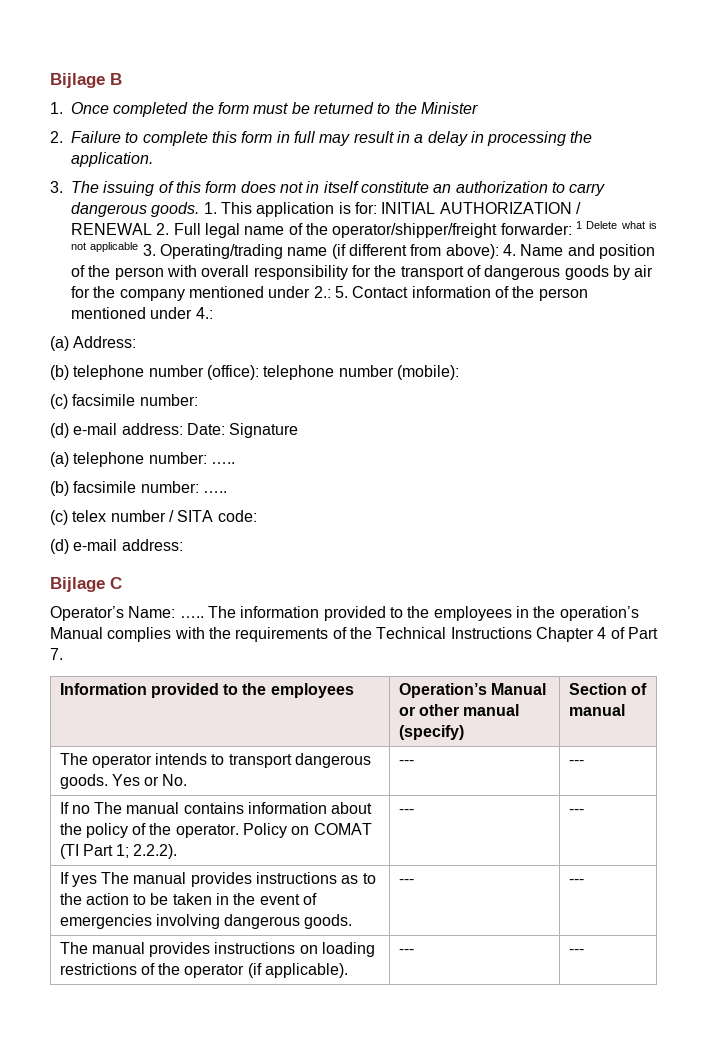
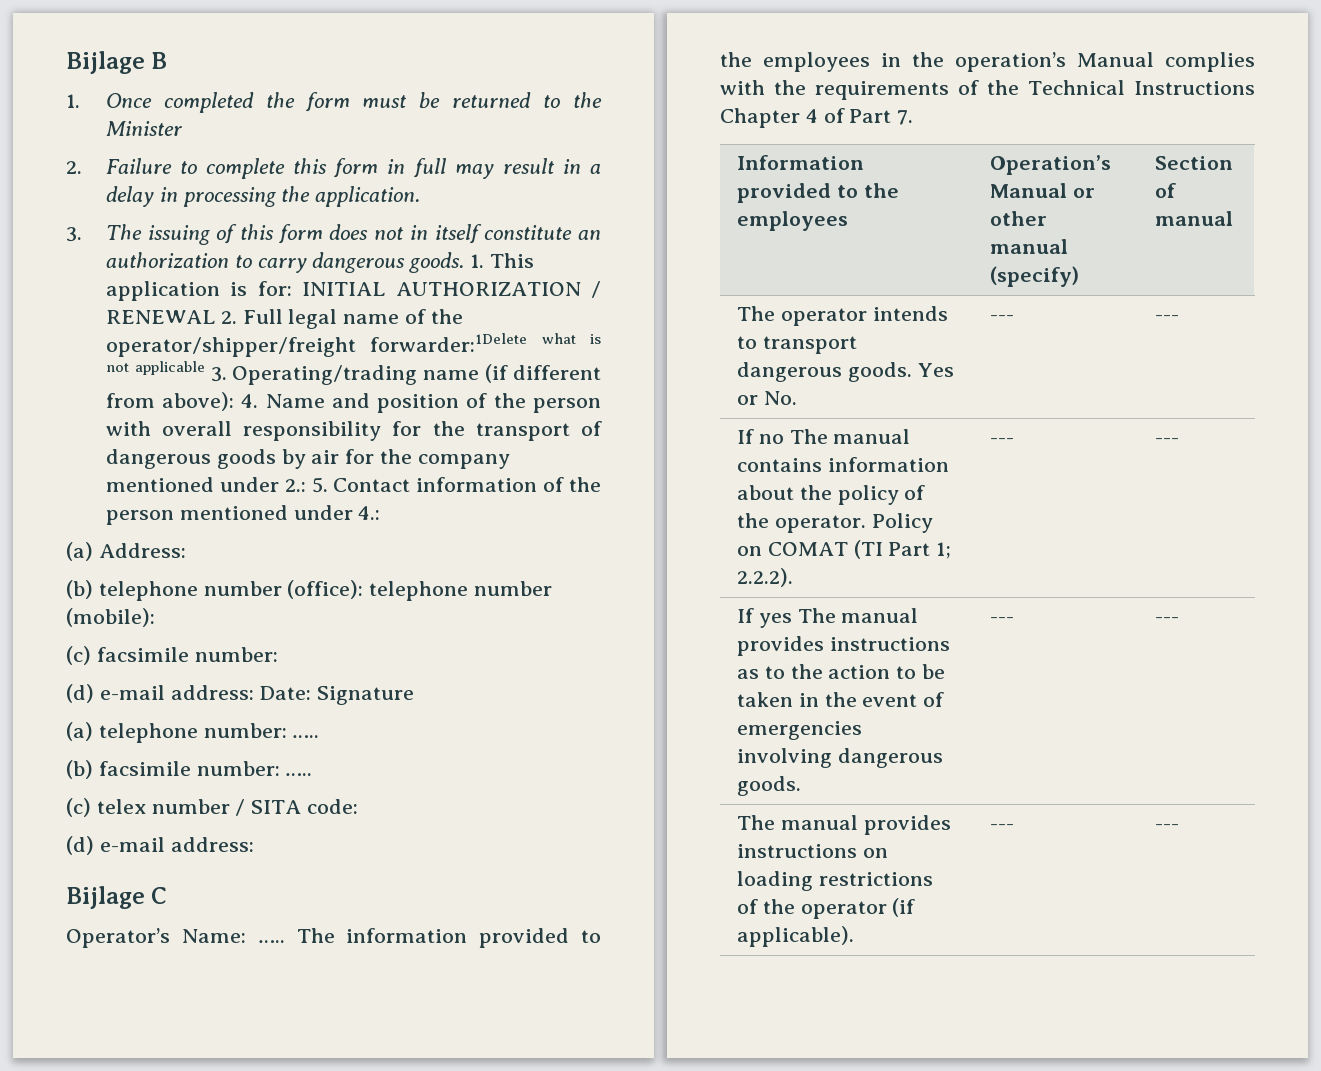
[500,221,618,235] forwarder: 1 Delete -> [370,333,528,352] forwarder:1Delete

